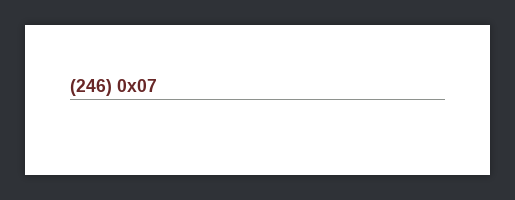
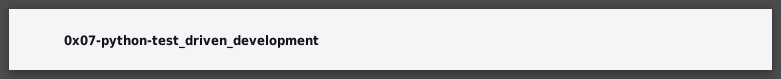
[70,79,157,96] (246) 0x07 -> [64,35,319,49] 0x07-python-test_driven_development

